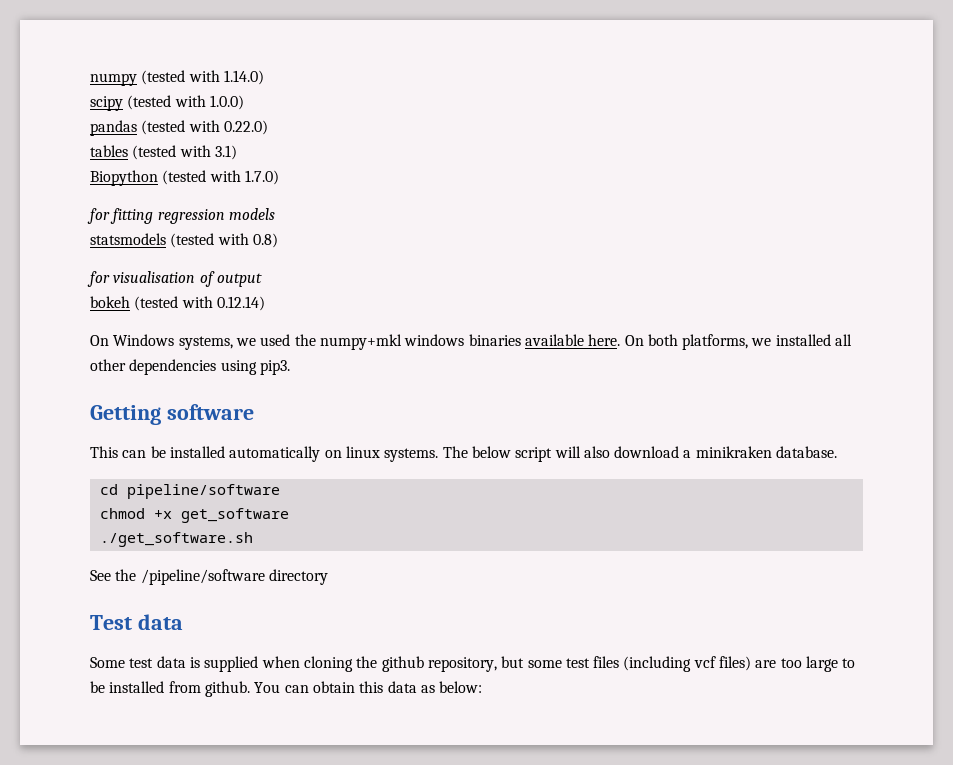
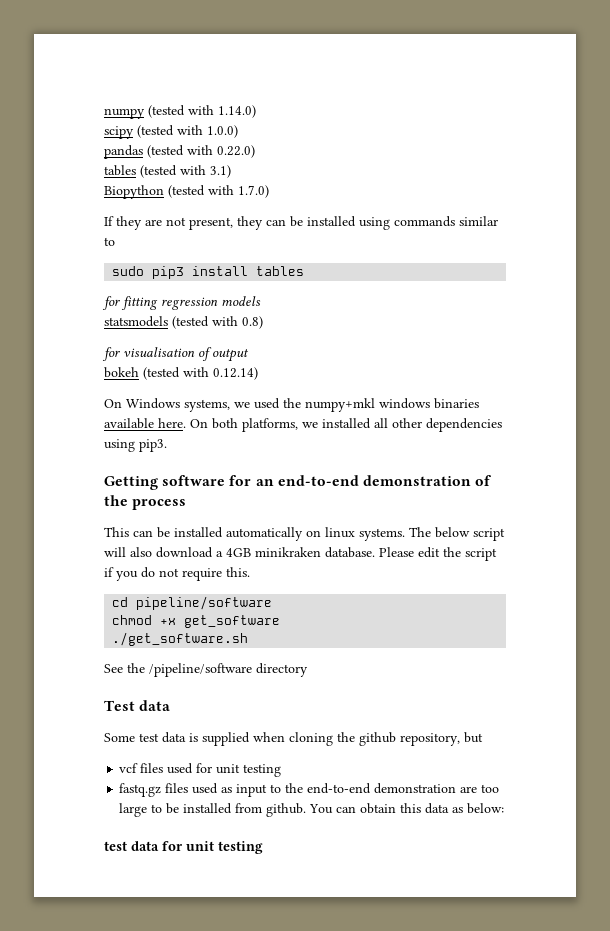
(279, 177) none -> [104,216,498,230] [104,237,115,246] [112,266,305,279] // If they are not present, they can be installed using commands similar to // sudo pip3 install tables
(254, 412) none -> [229,475,492,486] [104,495,187,510] for an end-to-end demonstration of the process
(692, 454) none -> [226,548,251,557] 4GB
(838, 452) none -> [379,547,497,561] [104,567,250,581] Please edit the script if you do not require this.
[527,656,752,672] some test files (including vcf files) -> [119,763,282,777] [119,783,457,797] // vcf files used for unit testing // fastq.gz files used as input to the end-to-end demonstration
(483, 687) none -> [104,841,263,854] // test data for unit testing

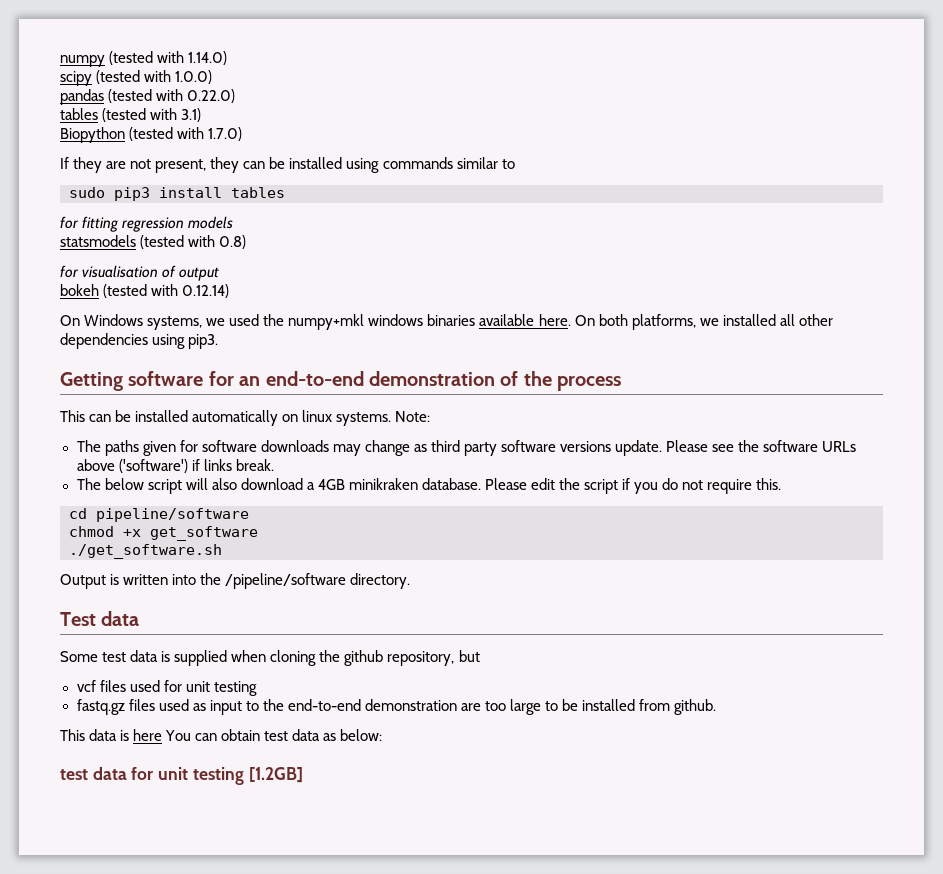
(405, 534) none -> [395,411,431,422] [76,440,857,456] [76,459,274,473] Note: // The paths given for software downloads may change as third party software versions update. Please see the software URLs above ('software') if links break. //
[104,664,123,673] See -> [60,574,197,589] Output is written into
[256,663,308,677] directory -> [350,573,411,589] directory.
(307, 810) none -> [60,729,163,741] // This data is here
[400,803,422,813] this -> [264,731,289,741] test
(263, 847) none -> [248,767,303,783] [1.2GB]

